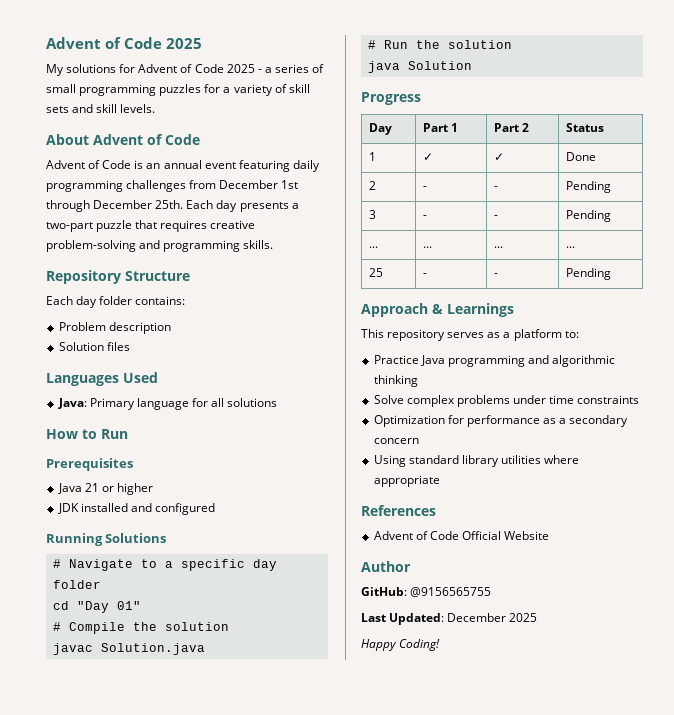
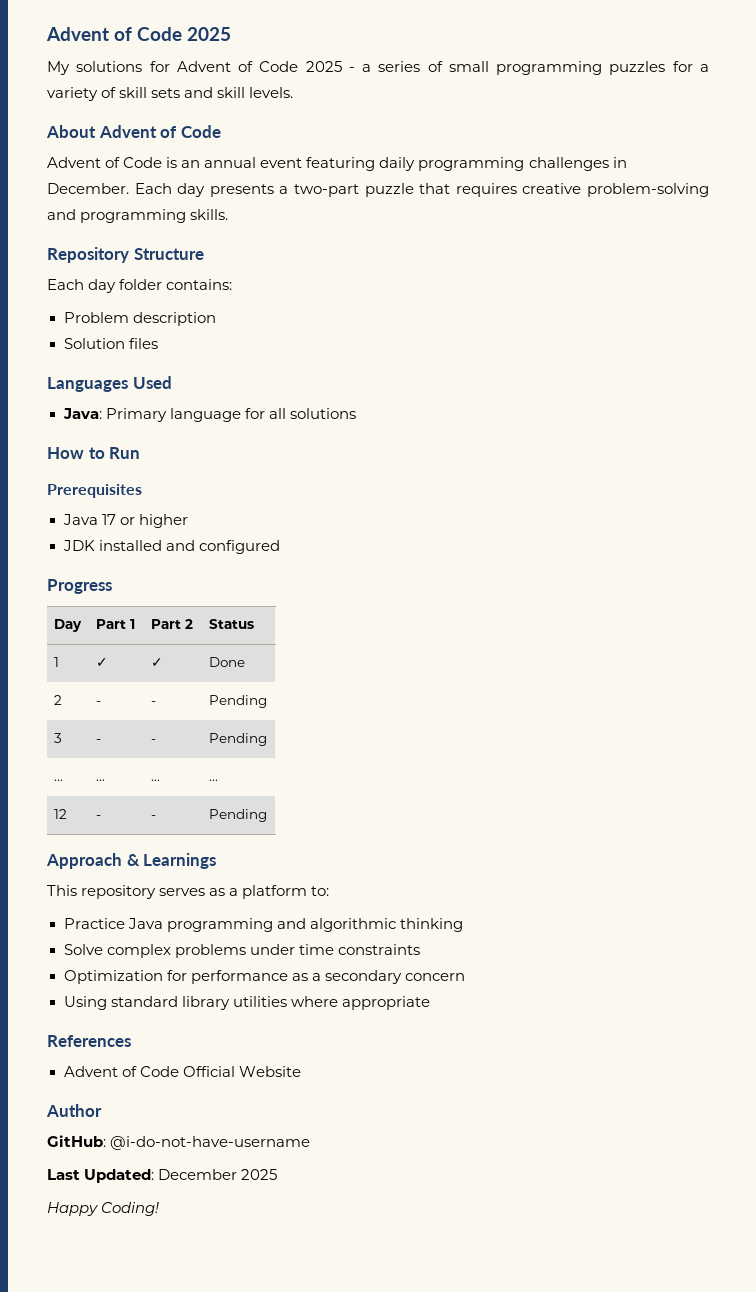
[189,180,299,189] [46,200,184,212] from December 1st through December 25th. -> [612,157,627,168] [47,183,129,194] in December.
[84,483,99,492] 21 -> [101,514,116,525] 17
[46,533,167,546] [52,559,277,571] [52,580,101,589] [52,601,141,613] [52,622,229,634] [52,643,205,655] [367,40,512,49] [367,61,472,73] // Running Solutions // # Navigate to a specific day folder // cd "Day 01" // # Compile the solution // javac Solution.java // # Run the solution // java Solution -> (280, 547) none
[369,268,384,277] 25 -> [54,809,68,819] 12
[410,587,492,597] @9156565755 -> [110,1136,311,1150] @i-do-not-have-username

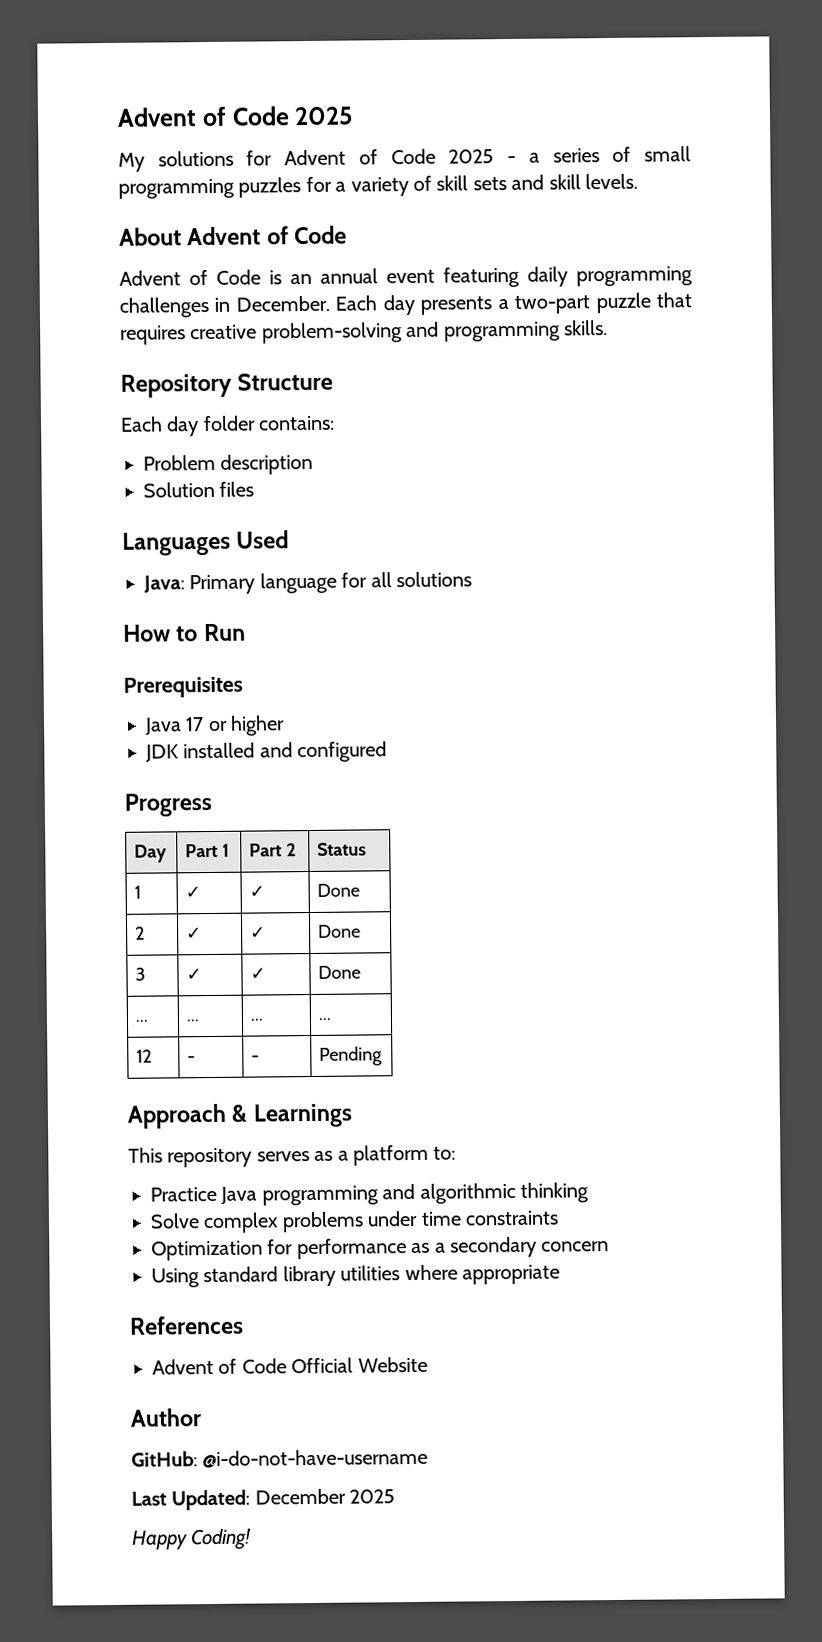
[96,701,102,705] [151,701,157,705] [209,695,268,708] [54,733,63,743] [96,739,102,743] [151,739,157,743] [209,733,268,746] - | - | Pending // 3 | - | - | Pending -> [186,927,203,940] [250,926,267,939] [318,924,362,938] [135,967,147,981] [186,968,203,981] [250,967,267,980] [318,965,362,979] ✓ | ✓ | Done // 3 | ✓ | ✓ | Done

